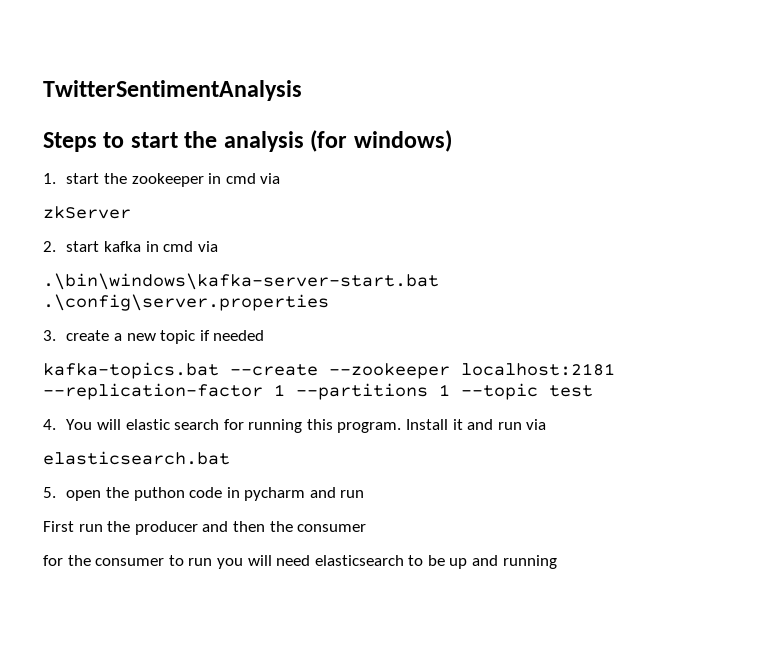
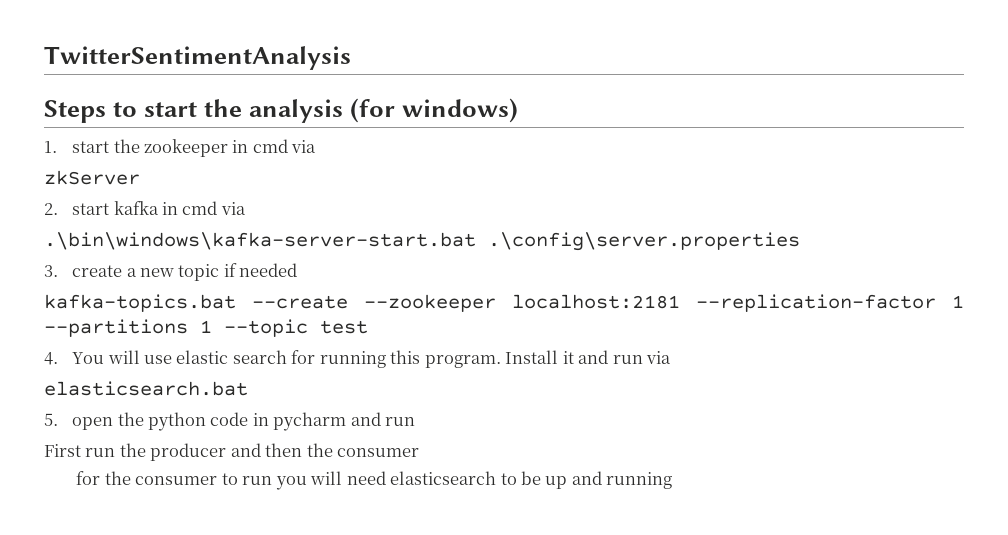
(121, 424) none -> [143,355,172,364] use
[133,487,185,501] puthon -> [147,412,206,431] python

